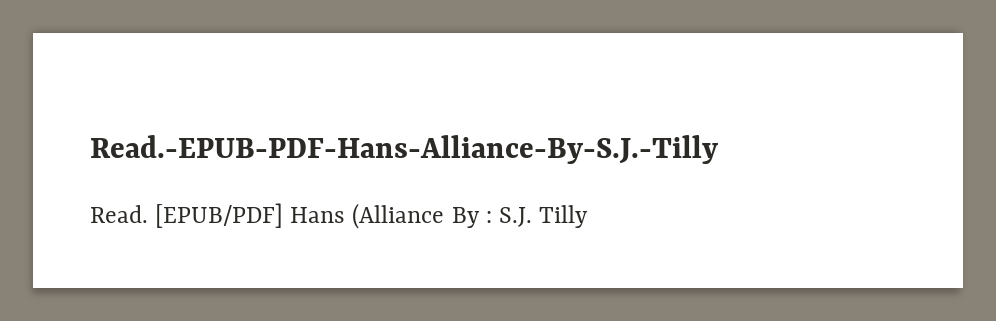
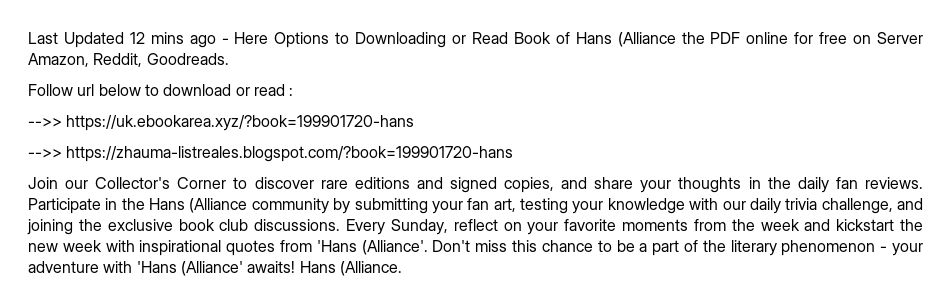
[90,135,718,164] [90,203,589,229] Read.-EPUB-PDF-Hans-Alliance-By-S.J.-Tilly // Read. [EPUB/PDF] Hans (Alliance By : S.J. Tilly -> [28,32,923,48] [28,53,229,67] [28,84,294,96] [28,115,415,131] [28,146,514,162] [28,177,923,193] [28,198,923,214] [27,219,924,235] [28,240,924,256] [28,261,402,276] Last Updated 12 mins ago - Here Options to Downloading or Read Book of Hans (Alliance the PDF online for free on Server Amazon, Reddit, Goodreads. // Follow url below to download or read : // -->> https://uk.ebookarea.xyz/?book=199901720-hans // -->> https://zhauma-listreales.blogspot.com/?book=199901720-hans // Join our Collector's Corner to discover rare editions and signed copies, and share your thoughts in the daily fan reviews. Participate in the Hans (Alliance community by submitting your fan art, testing your knowledge with our daily trivia challenge, and joining the exclusive book club discussions. Every Sunday, reflect on your favorite moments from the week and kickstart the new week with inspirational quotes from 'Hans (Alliance'. Don't miss this chance to be a part of the literary phenomenon - your adventure with 'Hans (Alliance' awaits! Hans (Alliance.

